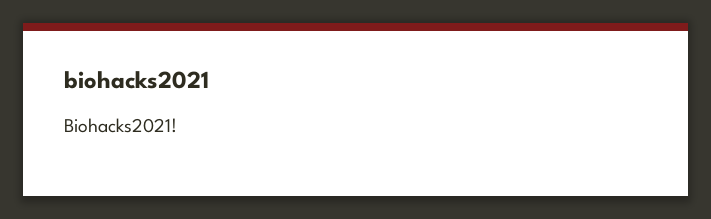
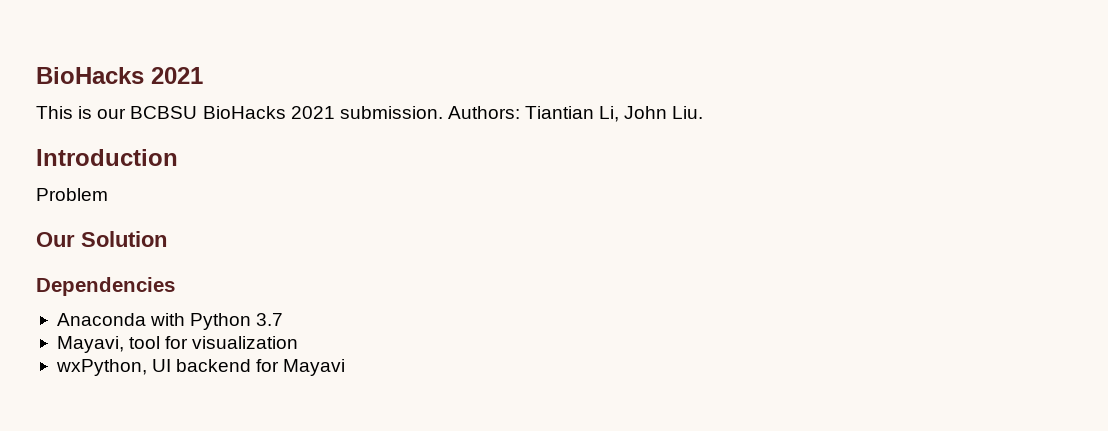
[64,71,209,89] [64,118,177,133] biohacks2021 // Biohacks2021! -> [36,67,203,84] [36,106,704,122] [36,149,178,166] [36,188,108,201] [36,231,167,247] [36,277,175,296] [56,313,284,330] [56,336,299,353] [55,359,346,376] BioHacks 2021 // This is our BCBSU BioHacks 2021 submission. Authors: Tiantian Li, John Liu. // Introduction // Problem // Our Solution // Dependencies // Anaconda with Python 3.7 // Mayavi, tool for visualization // wxPython, UI backend for Mayavi

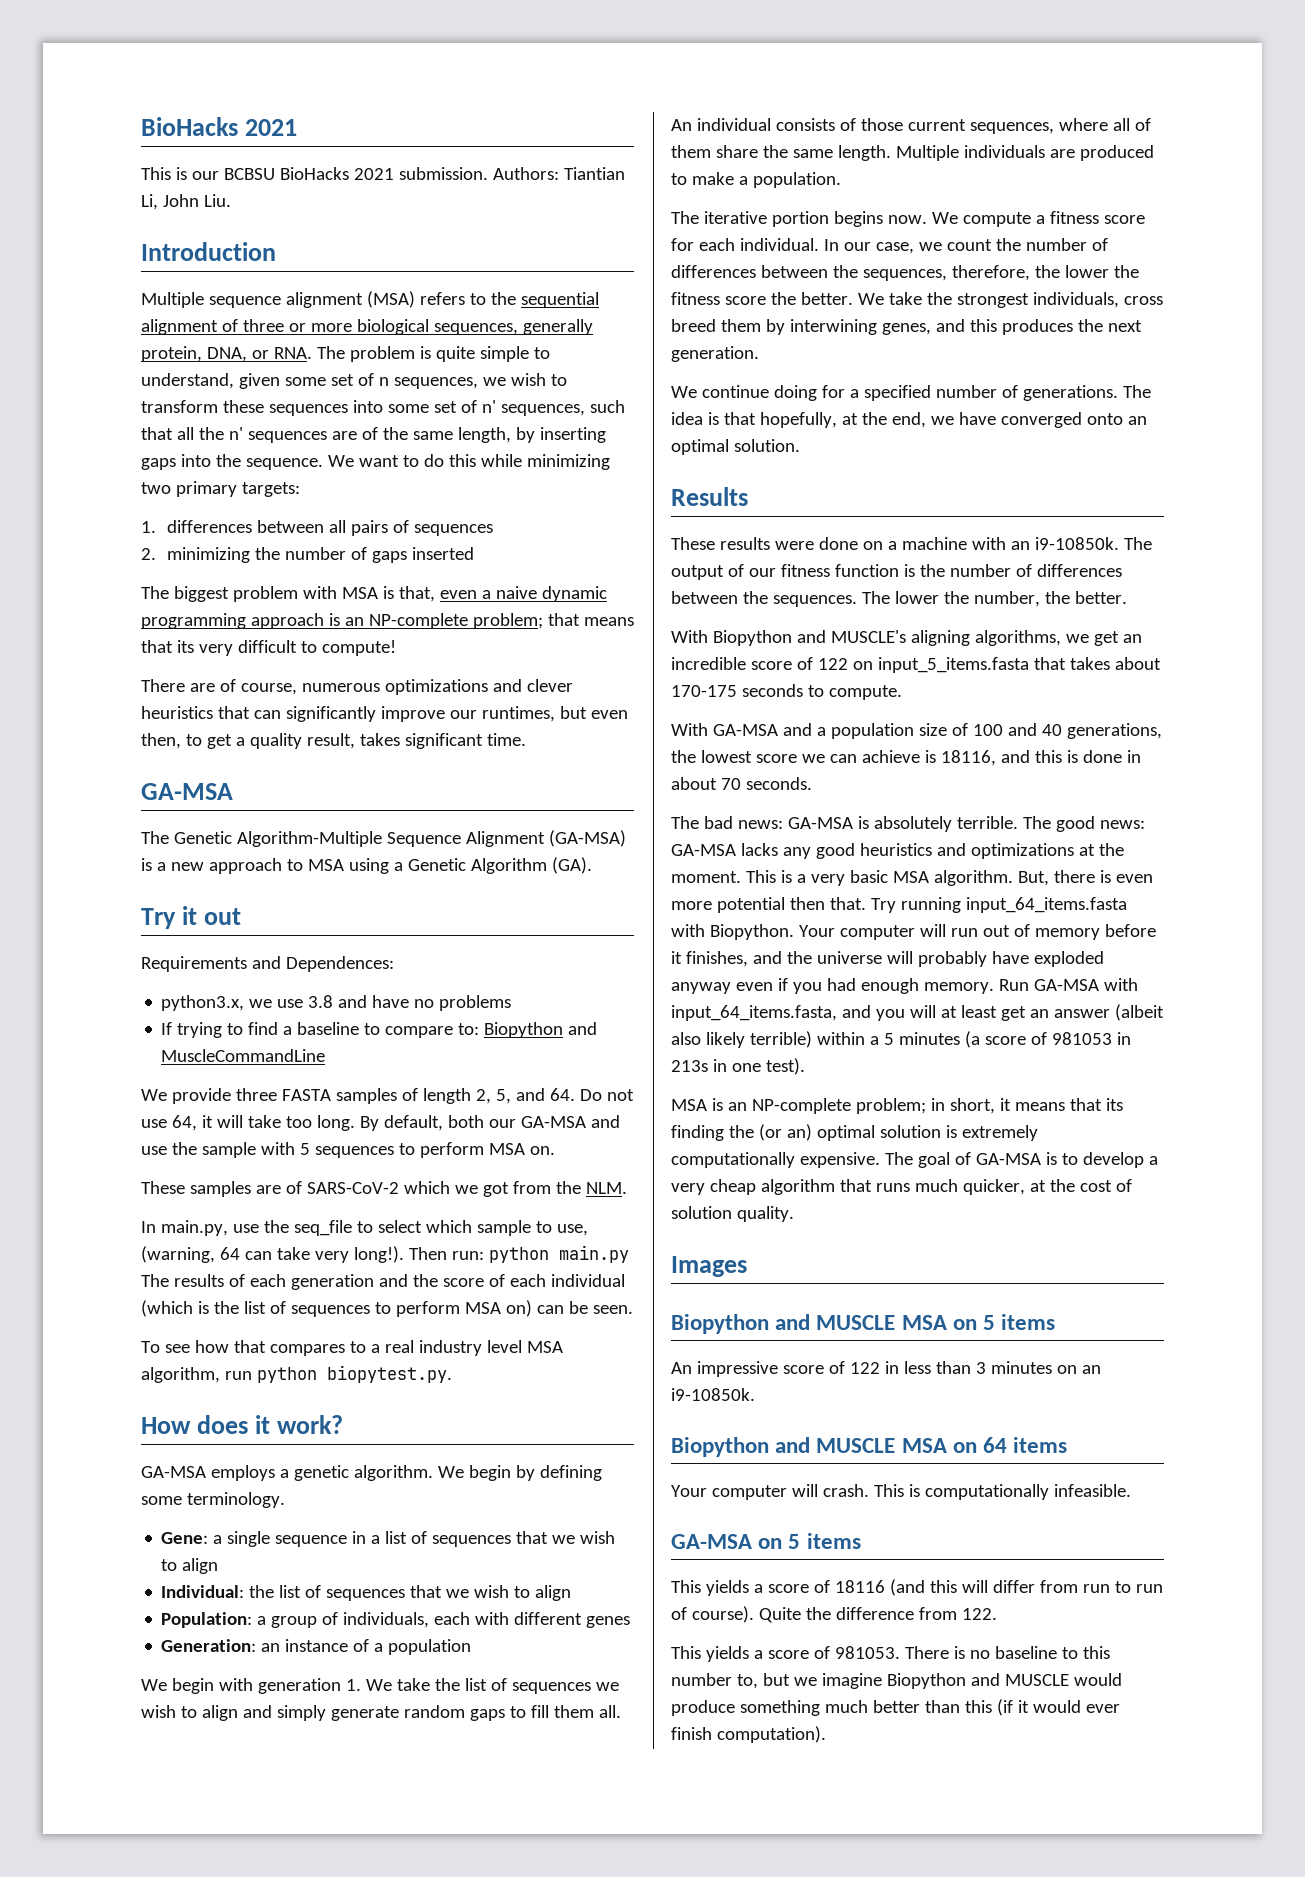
[36,188,108,201] [36,231,167,247] [36,277,175,296] [56,313,284,330] [56,336,299,353] [55,359,346,376] Problem // Our Solution // Dependencies // Anaconda with Python 3.7 // Mayavi, tool for visualization // wxPython, UI backend for Mayavi -> [141,291,599,308] [141,319,593,335] [141,346,550,362] [141,373,567,389] [141,400,625,416] [141,427,606,443] [141,454,610,470] [141,481,300,497] [141,520,494,536] [141,547,475,563] [141,586,607,602] [141,613,634,629] [141,640,396,656] [141,679,573,695] [141,706,628,722] [141,733,526,749] [141,783,233,800] [141,830,626,847] [141,857,592,874] [141,906,242,929] [141,956,394,972] [161,995,512,1011] [161,1022,598,1038] [161,1049,326,1062] [141,1088,634,1104] [141,1115,620,1131] [141,1142,555,1158] [141,1181,627,1197] [141,1220,588,1236] [141,1245,629,1263] [141,1274,625,1290] [141,1300,633,1317] [141,1340,563,1356] [141,1365,452,1383] [141,1415,344,1434] [141,1465,602,1481] [141,1492,285,1508] [161,1531,616,1547] [161,1558,219,1574] [161,1585,572,1601] [161,1612,631,1628] [161,1639,472,1655] [141,1678,619,1694] [141,1705,621,1721] [671,118,1151,134] [671,145,1154,161] [671,172,841,188] [671,211,1145,227] [671,238,1108,254] [671,265,1139,281] [671,292,1163,308] [671,319,1142,335] [671,346,759,362] [671,385,1151,401] [671,412,1147,428] [671,439,800,455] [671,487,748,506] [671,537,1152,550] [671,564,1122,580] [671,591,1127,607] [671,630,1142,646] [671,657,1161,673] [671,684,902,700] [671,723,1162,739] [671,750,1141,766] [671,777,812,790] [671,816,1145,832] [671,843,1124,859] [671,870,1153,886] [671,897,1127,913] [671,924,1156,940] [671,951,1104,967] [671,978,1138,994] [671,1004,1164,1021] [671,1031,1131,1048] [671,1058,805,1075] [671,1098,1123,1114] [671,1124,1038,1141] [671,1152,1158,1168] [671,1179,1132,1195] [671,1206,794,1222] [671,1256,747,1277] [671,1314,1056,1334] [671,1361,1101,1377] [671,1388,755,1401] [671,1437,1068,1457] [671,1484,1131,1500] [671,1533,861,1549] [671,1579,1163,1596] [671,1606,997,1623] [671,1646,1110,1662] [671,1673,1122,1689] [671,1699,1120,1716] [671,1726,826,1743] Multiple sequence alignment (MSA) refers to the sequential alignment of three or more biological sequences, generally protein, DNA, or RNA. The problem is quite simple to understand, given some set of n sequences, we wish to transform these sequences into some set of n' sequences, such that all the n' sequences are of the same length, by inserting gaps into the sequence. We want to do this while minimizing two primary targets: // 1. differences between all pairs of sequences // 2. minimizing the number of gaps inserted // The biggest problem with MSA is that, even a naive dynamic programming approach is an NP-complete problem; that means that its very difficult to compute! // There are of course, numerous optimizations and clever heuristics that can significantly improve our runtimes, but even then, to get a quality result, takes significant time. // GA-MSA // The Genetic Algorithm-Multiple Sequence Alignment (GA-MSA) is a new approach to MSA using a Genetic Algorithm (GA). // Try it out // Requirements and Dependences: // python3.x, we use 3.8 and have no problems // If trying to find a baseline to compare to: Biopython and MuscleCommandLine // We provide three FASTA samples of length 2, 5, and 64. Do not use 64, it will take too long. By default, both our GA-MSA and use the sample with 5 sequences to perform MSA on. // These samples are of SARS-CoV-2 which we got from the NLM. // In main.py, use the seq_file to select which sample to use, (warning, 64 can take very long!). Then run: python main.py The results of each generation and the score of each individual (which is the list of sequences to perform MSA on) can be seen. // To see how that compares to a real industry level MSA algorithm, run python biopytest.py. // How does it work? // GA-MSA employs a genetic algorithm. We begin by defining some terminology. // Gene: a single sequence in a list of sequences that we wish to align // Individual: the list of sequences that we wish to align // Population: a group of individuals, each with different genes // Generation: an instance of a population // We begin with generation 1. We take the list of sequences we wish to align and simply generate random gaps to fill them all. An individual consists of those current sequences, where all of them share the same length. Multiple individuals are produced to make a population. // The iterative portion begins now. We compute a fitness score for each individual. In our case, we count the number of differences between the sequences, therefore, the lower the fitness score the better. We take the strongest individuals, cross breed them by interwining genes, and this produces the next generation. // We continue doing for a specified number of generations. The idea is that hopefully, at the end, we have converged onto an optimal solution. // Results // These results were done on a machine with an i9-10850k. The output of our fitness function is the number of differences between the sequences. The lower the number, the better. // With Biopython and MUSCLE's aligning algorithms, we get an incredible score of 122 on input_5_items.fasta that takes about 170-175 seconds to compute. // With GA-MSA and a population size of 100 and 40 generations, the lowest score we can achieve is 18116, and this is done in about 70 seconds. // The bad news: GA-MSA is absolutely terrible. The good news: GA-MSA lacks any good heuristics and optimizations at the moment. This is a very basic MSA algorithm. But, there is even more potential then that. Try running input_64_items.fasta with Biopython. Your computer will run out of memory before it finishes, and the universe will probably have exploded anyway even if you had enough memory. Run GA-MSA with input_64_items.fasta, and you will at least get an answer (albeit also likely terrible) within a 5 minutes (a score of 981053 in 213s in one test). // MSA is an NP-complete problem; in short, it means that its finding the (or an) optimal solution is extremely computationally expensive. The goal of GA-MSA is to develop a very cheap algorithm that runs much quicker, at the cost of solution quality. // Images // Biopython and MUSCLE MSA on 5 items // An impressive score of 122 in less than 3 minutes on an i9-10850k. // Biopython and MUSCLE MSA on 64 items // Your computer will crash. This is computationally infeasible. // GA-MSA on 5 items // This yields a score of 18116 (and this will differ from run to run of course). Quite the difference from 122. // This yields a score of 981053. There is no baseline to this number to, but we imagine Biopython and MUSCLE would produce something much better than this (if it would ever finish computation).

